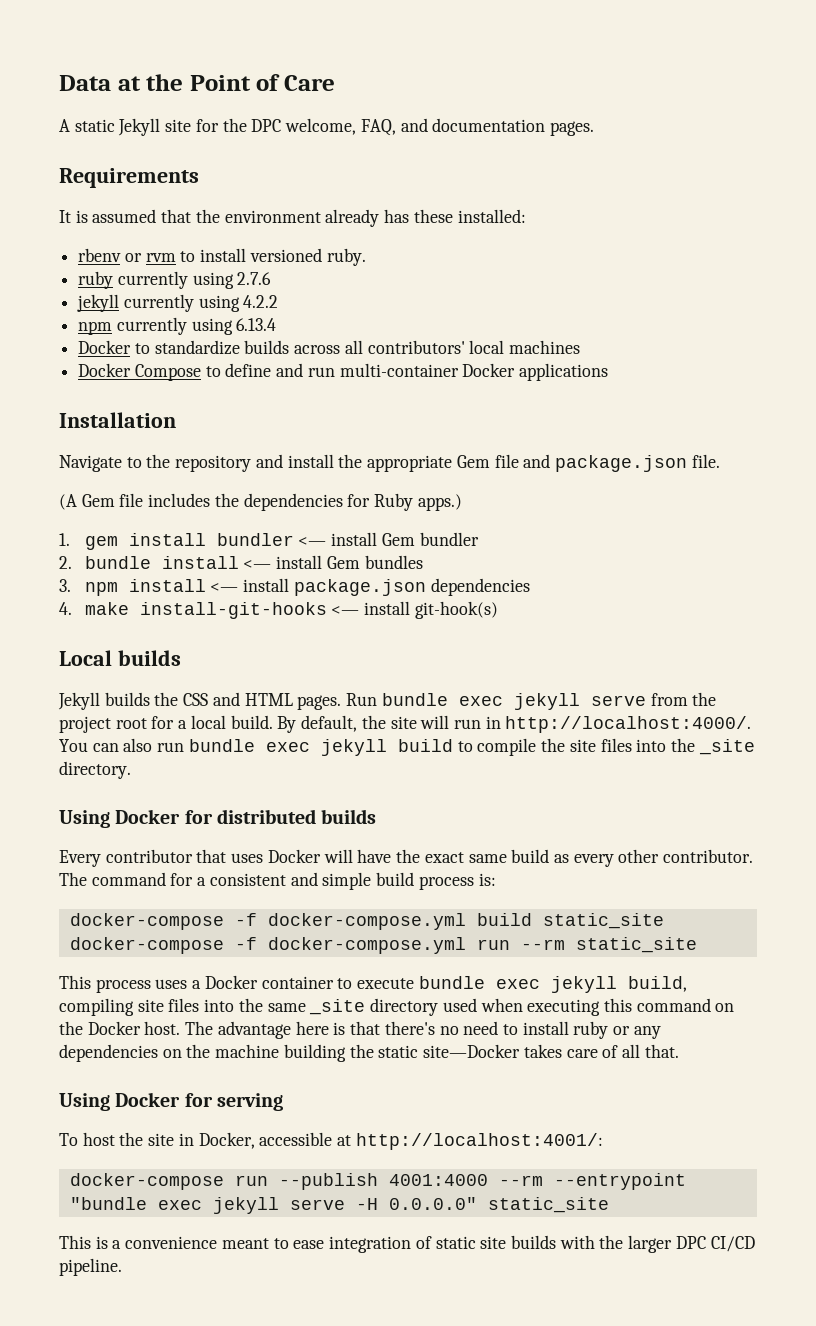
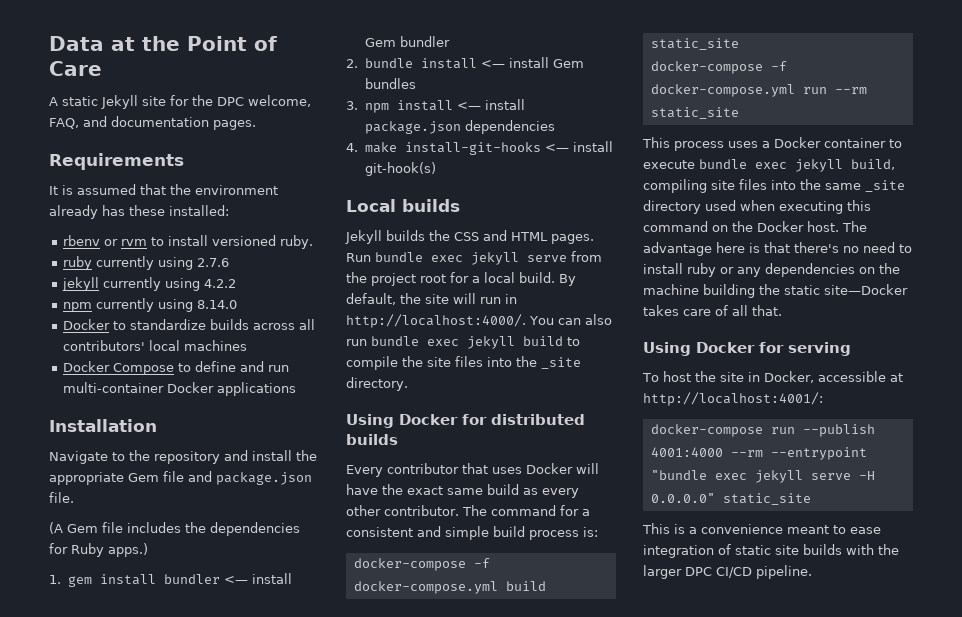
[236,318,277,331] 6.13.4 -> [196,300,237,309] 8.14.0

